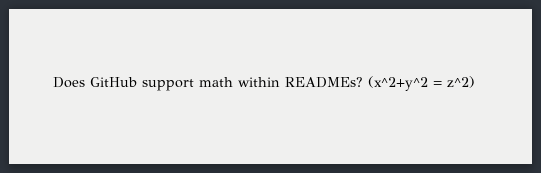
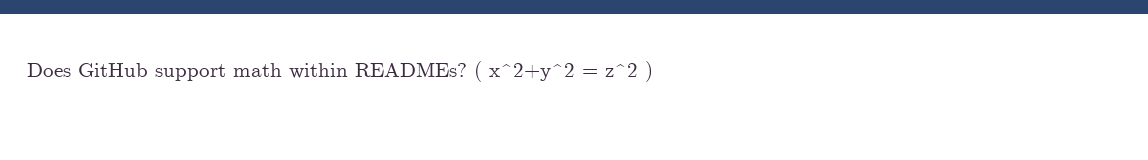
[368,76,475,91] (x^2+y^2 = z^2) -> [474,61,653,82] ( x^2+y^2 = z^2 )

